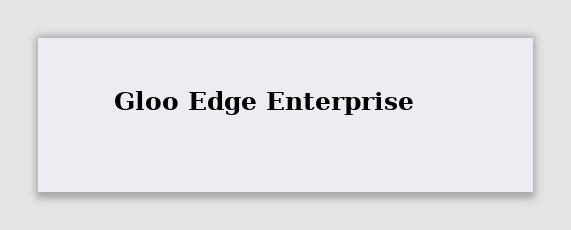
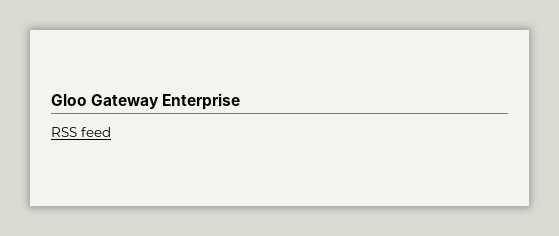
[188,91,257,115] Edge -> [91,94,160,109] Gateway
(414, 103) none -> [51,127,111,137] // RSS feed

